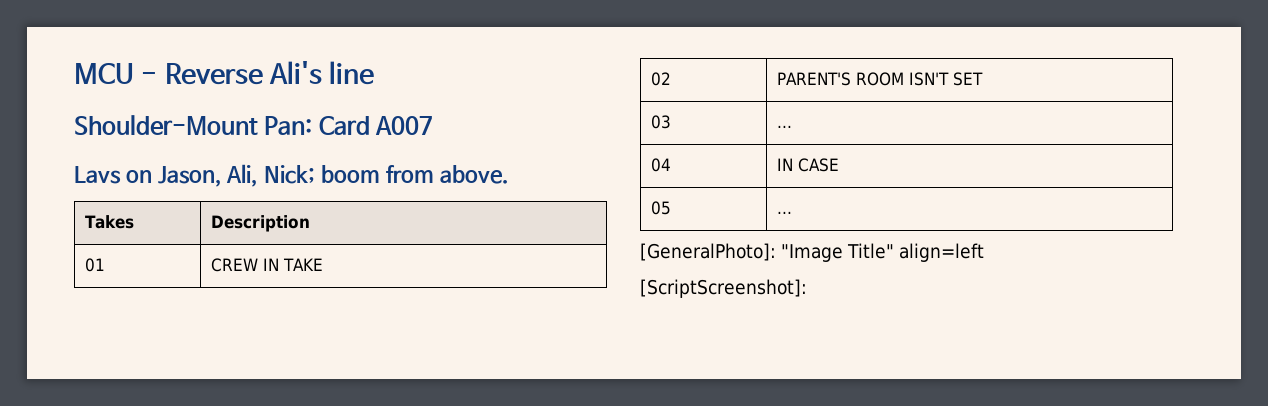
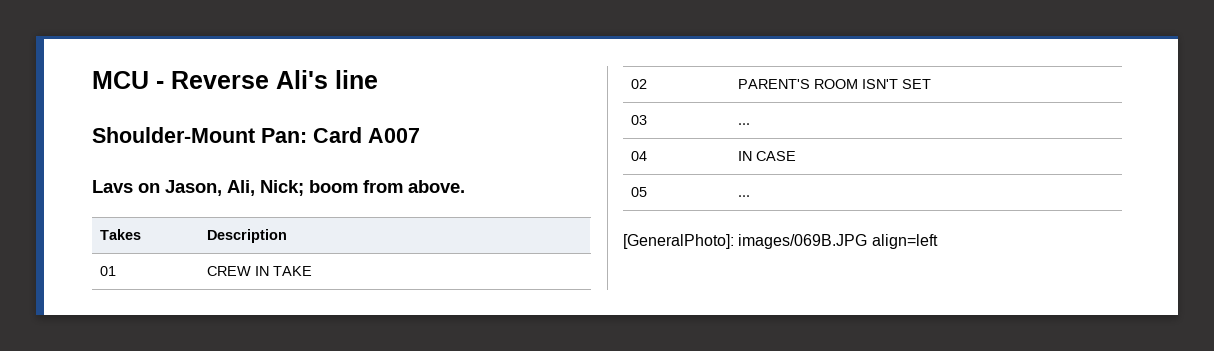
[781,243,895,262] "Image Title" -> [738,234,868,249] images/069B.JPG
[640,279,807,298] // [ScriptScreenshot]: -> (938, 241) none

